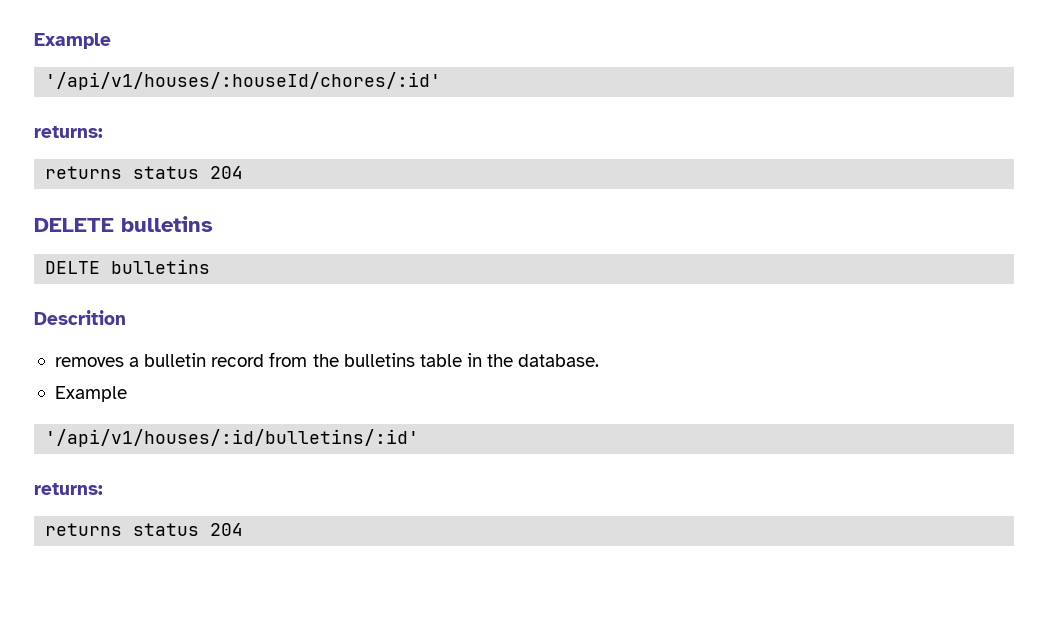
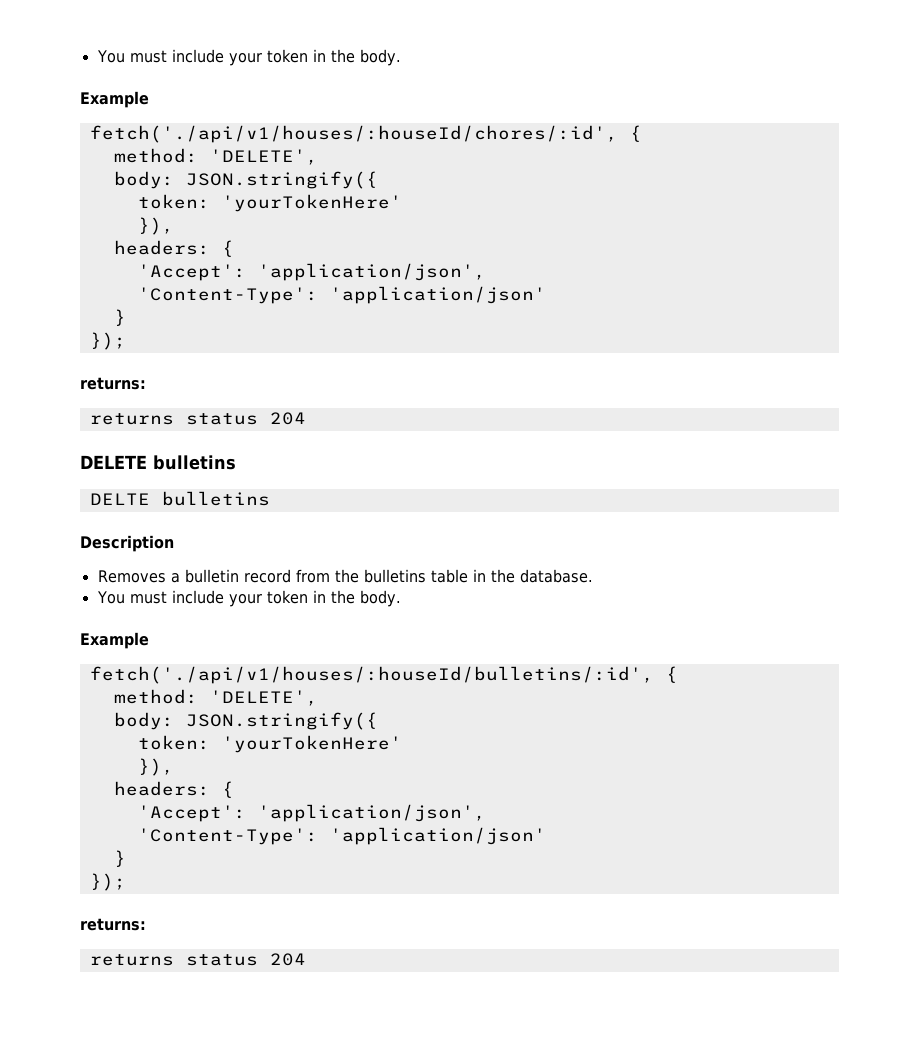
[34,33,111,49] [45,72,442,90] Example // '/api/v1/houses/:houseId/chores/:id' -> [96,49,401,66] [80,91,149,108] [89,125,642,143] [113,148,318,165] [113,171,378,189] [137,194,402,212] [137,217,174,235] [113,240,234,257] [137,263,486,281] [137,286,546,304] [113,309,126,326] [89,332,126,350] You must include your token in the body. // Example // fetch('./api/v1/houses/:houseId/chores/:id', { // method: 'DELETE', // body: JSON.stringify({ // token: 'yourTokenHere' // }), // headers: { // 'Accept': 'application/json', // 'Content-Type': 'application/json' // } // });
[34,310,126,325] [54,357,124,367] Descrition // removes -> [80,535,174,552] [97,570,166,583] Description // Removes
[54,386,127,402] [45,429,420,447] Example // '/api/v1/houses/:id/bulletins/:id' -> [96,590,401,607] [80,632,149,649] [89,666,678,684] [113,689,318,706] [113,712,378,730] [137,735,402,753] [137,758,174,776] [113,781,234,798] [137,804,486,822] [137,827,546,845] [113,850,126,867] [89,873,126,891] You must include your token in the body. // Example // fetch('./api/v1/houses/:houseId/bulletins/:id', { // method: 'DELETE', // body: JSON.stringify({ // token: 'yourTokenHere' // }), // headers: { // 'Accept': 'application/json', // 'Content-Type': 'application/json' // } // });

